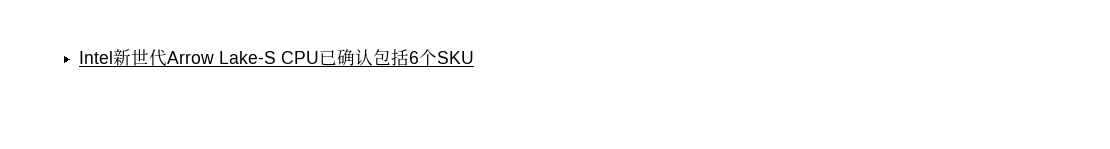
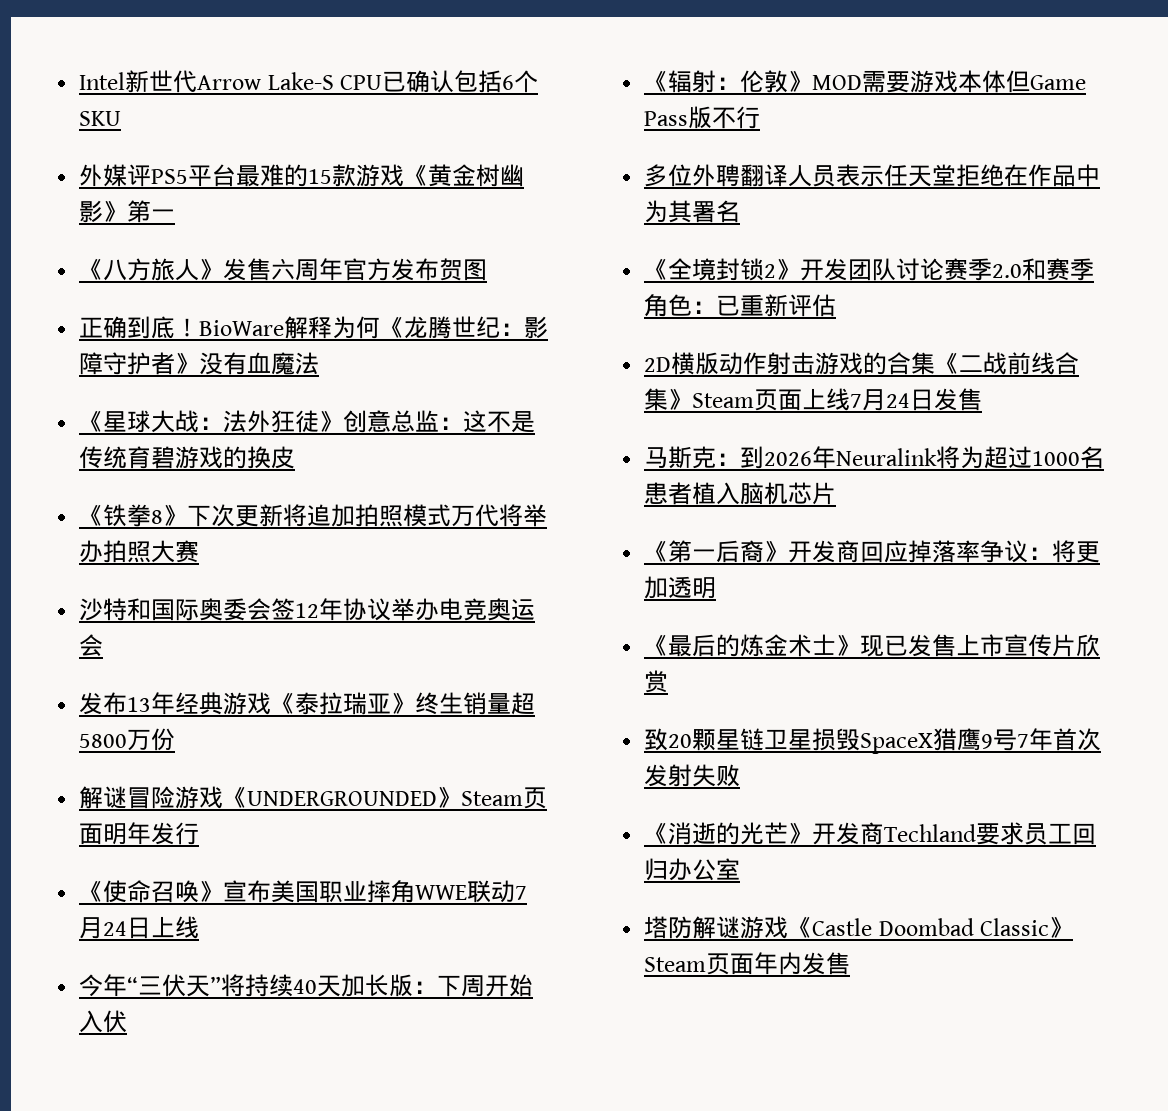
(475, 57) none -> [79,164,525,187] [79,200,176,223] [79,258,488,281] [79,316,549,339] [79,352,320,375] [79,410,536,433] [79,446,296,469] [79,504,548,527] [79,540,200,563] [79,598,536,621] [79,634,104,657] [79,692,536,715] [79,728,176,751] [79,786,548,809] [79,822,200,845] [79,880,528,903] [79,916,200,939] [79,974,534,997] [79,1010,128,1033] [644,70,1087,93] [644,106,761,129] [644,164,1101,187] [644,200,741,223] [644,258,1095,281] [644,294,837,317] [644,352,1080,375] [644,388,983,411] [644,446,1105,469] [644,482,837,505] [644,540,1101,563] [644,576,717,599] [644,634,1101,657] [644,670,669,693] [644,728,1102,754] [644,764,741,787] [644,822,1097,845] [644,858,741,881] [644,916,1074,939] [644,952,851,975] // 外媒评PS5平台最难的15款游戏《黄金树幽影》第一 // 《八方旅人》发售六周年官方发布贺图 // 正确到底！BioWare解释为何《龙腾世纪：影障守护者》没有血魔法 // 《星球大战：法外狂徒》创意总监：这不是传统育碧游戏的换皮 // 《铁拳8》下次更新将追加拍照模式万代将举办拍照大赛 // 沙特和国际奥委会签12年协议举办电竞奥运会 // 发布13年经典游戏《泰拉瑞亚》终生销量超5800万份 // 解谜冒险游戏《UNDERGROUNDED》Steam页面明年发行 // 《使命召唤》宣布美国职业摔角WWE联动7月24日上线 // 今年“三伏天”将持续40天加长版：下周开始入伏 // 《辐射：伦敦》MOD需要游戏本体但Game Pass版不行 // 多位外聘翻译人员表示任天堂拒绝在作品中为其署名 // 《全境封锁2》开发团队讨论赛季2.0和赛季角色：已重新评估 // 2D横版动作射击游戏的合集《二战前线合集》Steam页面上线7月24日发售 // 马斯克：到2026年Neuralink将为超过1000名患者植入脑机芯片 // 《第一后裔》开发商回应掉落率争议：将更加透明 // 《最后的炼金术士》现已发售上市宣传片欣赏 // 致20颗星链卫星损毁SpaceX猎鹰9号7年首次发射失败 // 《消逝的光芒》开发商Techland要求员工回归办公室 // 塔防解谜游戏《Castle Doombad Classic》Steam页面年内发售

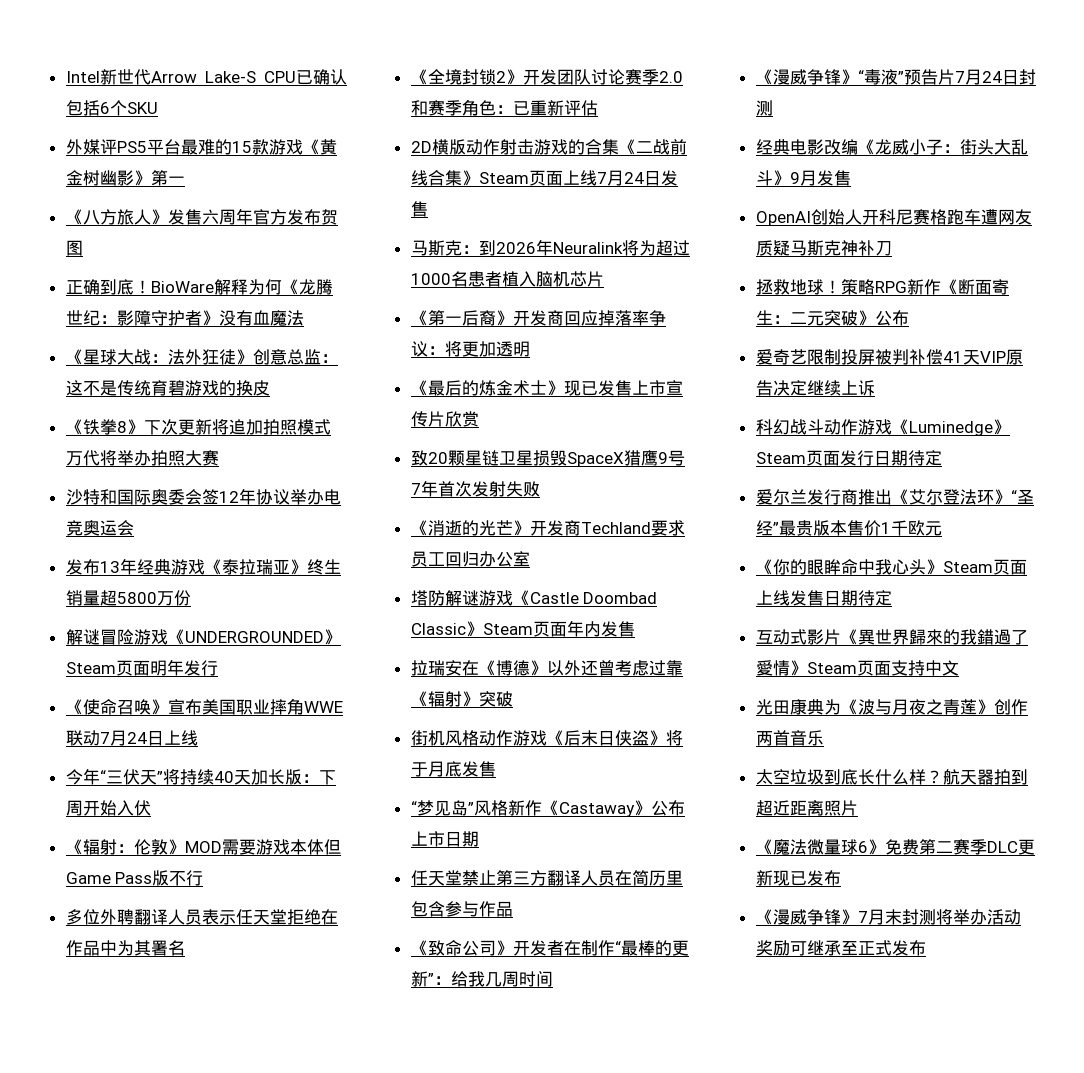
(851, 963) none -> [410,660,683,676] [410,691,513,707] [410,730,683,746] [410,761,496,777] [410,800,685,817] [410,831,479,847] [410,870,683,886] [410,901,513,917] [410,940,689,956] [410,971,553,987] [755,69,1036,85] [755,100,773,116] [755,139,1028,155] [755,170,851,186] [755,209,1032,226] [755,240,892,256] [755,279,1009,295] [755,310,909,326] [755,349,1023,365] [755,380,875,396] [755,419,1010,436] [755,450,942,466] [755,489,1034,505] [755,520,942,536] [755,559,1027,575] [755,590,892,606] [755,629,1028,645] [755,660,959,676] [755,699,1028,715] [755,730,824,746] [755,769,1028,785] [755,800,858,816] [755,839,1035,855] [755,870,841,886] [755,909,1021,925] [755,940,926,956] // 拉瑞安在《博德》以外还曾考虑过靠《辐射》突破 // 街机风格动作游戏《后末日侠盗》将于月底发售 // “梦见岛”风格新作《Castaway》公布上市日期 // 任天堂禁止第三方翻译人员在简历里包含参与作品 // 《致命公司》开发者在制作“最棒的更新”：给我几周时间 // 《漫威争锋》“毒液”预告片7月24日封测 // 经典电影改编《龙威小子：街头大乱斗》9月发售 // OpenAI创始人开科尼赛格跑车遭网友质疑马斯克神补刀 // 拯救地球！策略RPG新作《断面寄生：二元突破》公布 // 爱奇艺限制投屏被判补偿41天VIP原告决定继续上诉 // 科幻战斗动作游戏《Luminedge》Steam页面发行日期待定 // 爱尔兰发行商推出《艾尔登法环》“圣经”最贵版本售价1千欧元 // 《你的眼眸命中我心头》Steam页面上线发售日期待定 // 互动式影片《異世界歸來的我錯過了愛情》Steam页面支持中文 // 光田康典为《波与月夜之青莲》创作两首音乐 // 太空垃圾到底长什么样？航天器拍到超近距离照片 // 《魔法微量球6》免费第二赛季DLC更新现已发布 // 《漫威争锋》7月末封测将举办活动奖励可继承至正式发布

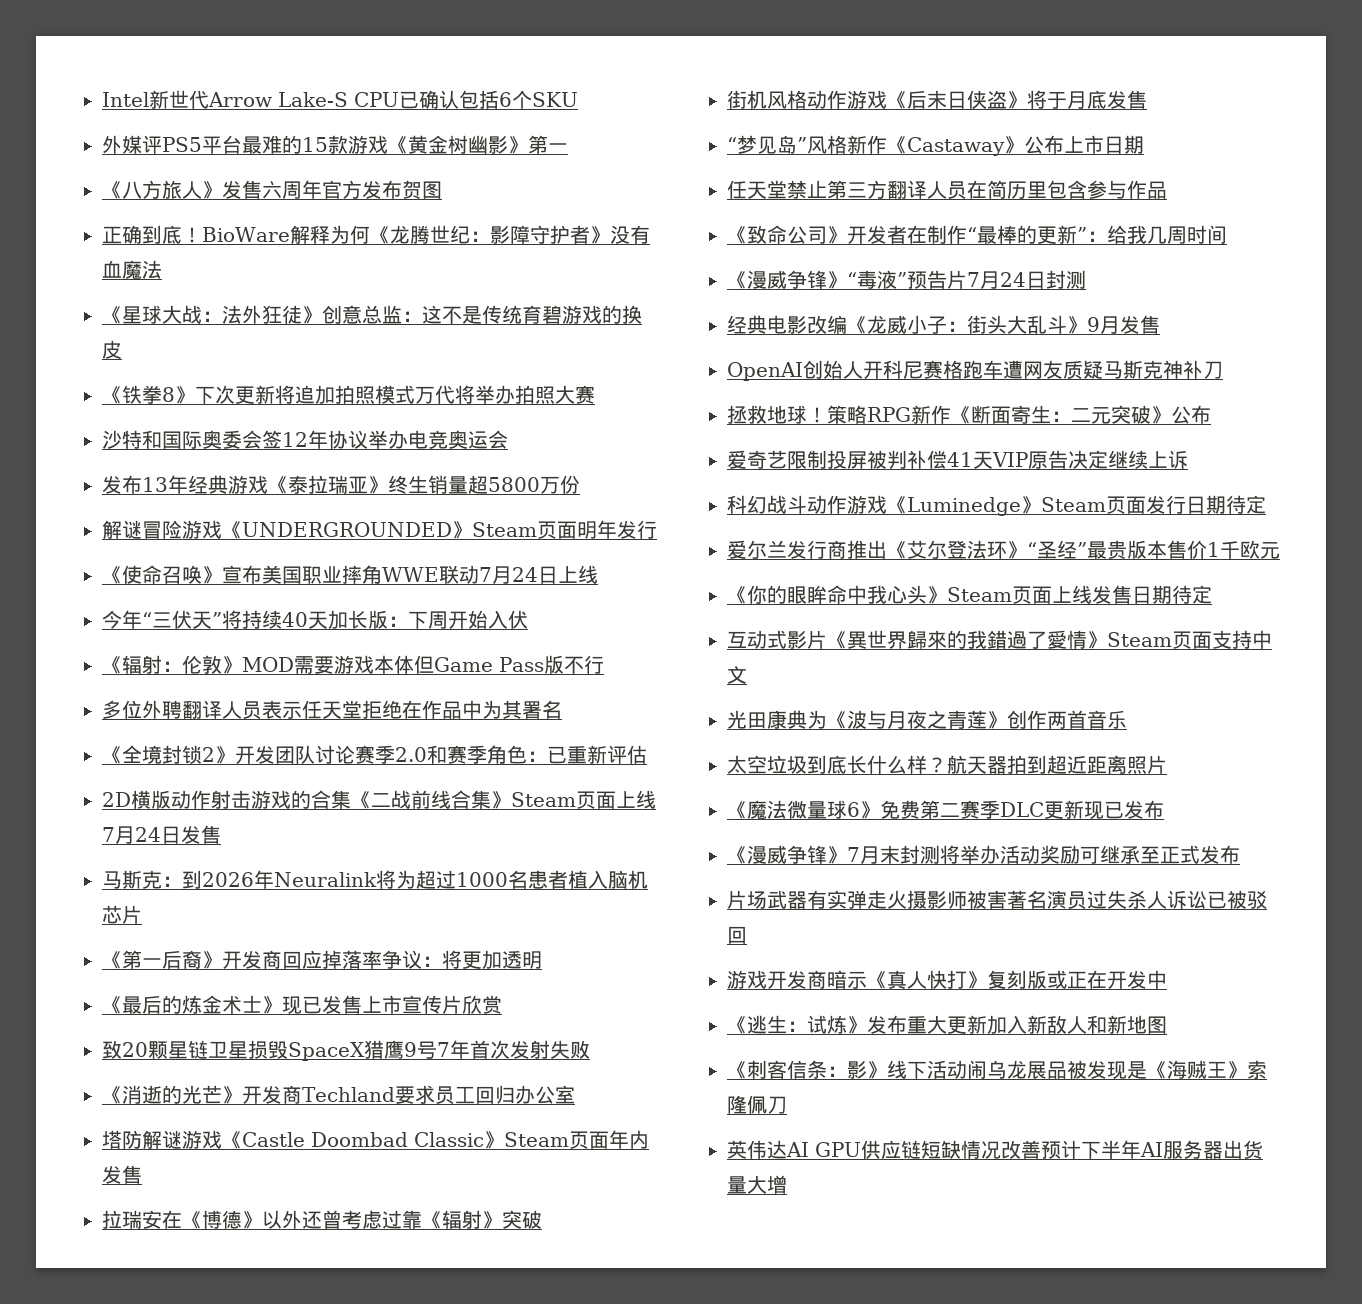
(926, 948) none -> [727,890,1267,910] [727,926,747,944] [727,970,1167,989] [727,1015,1167,1035] [727,1060,1267,1080] [727,1095,787,1114] [727,1140,1263,1160] [727,1175,787,1194] // 片场武器有实弹走火摄影师被害著名演员过失杀人诉讼已被驳回 // 游戏开发商暗示《真人快打》复刻版或正在开发中 // 《逃生：试炼》发布重大更新加入新敌人和新地图 // 《刺客信条：影》线下活动闹乌龙展品被发现是《海贼王》索隆佩刀 // 英伟达AI GPU供应链短缺情况改善预计下半年AI服务器出货量大增

